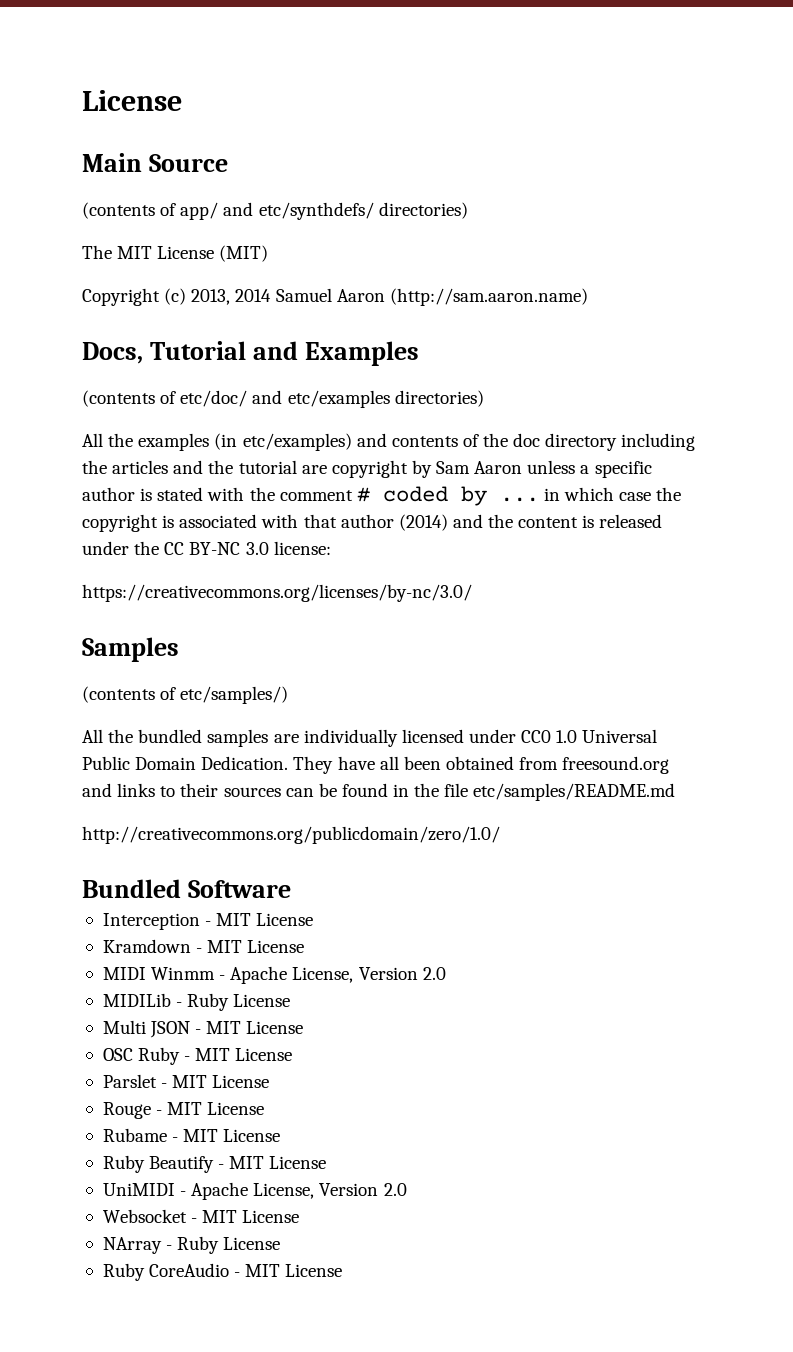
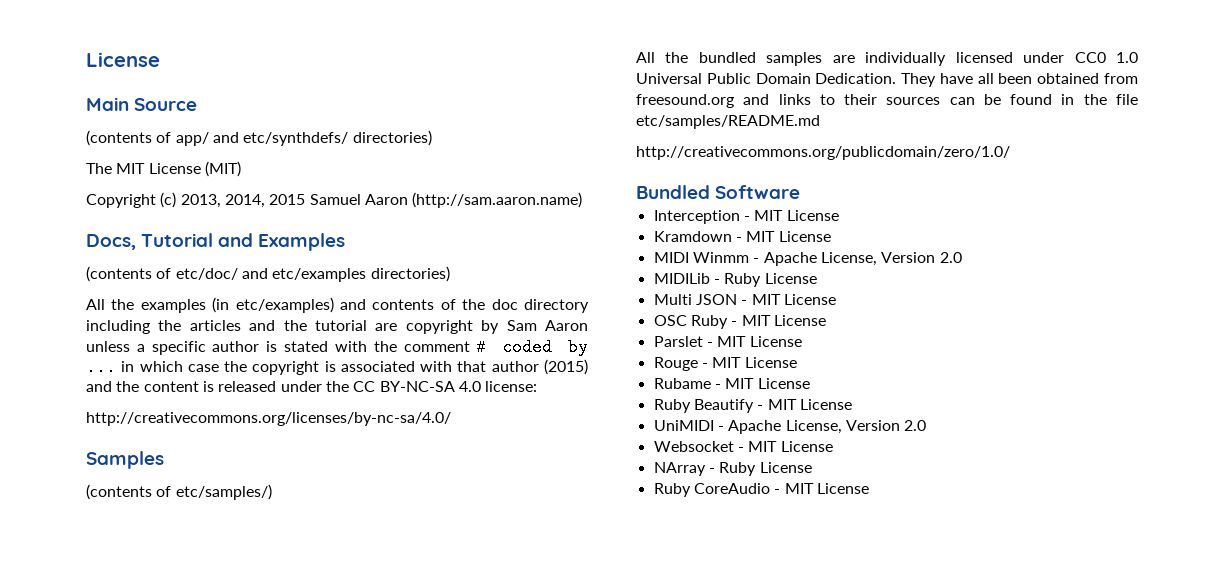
[235,289,272,302] 2014 -> [224,194,306,208] 2014, 2015
[398,514,448,531] (2014) -> [544,359,588,375] (2015)
[189,542,269,555] BY-NC 3.0 -> [379,381,481,392] BY-NC-SA 4.0
[82,584,472,602] https://creativecommons.org/licenses/by-nc/3.0/ -> [86,412,451,426] http://creativecommons.org/licenses/by-nc-sa/4.0/

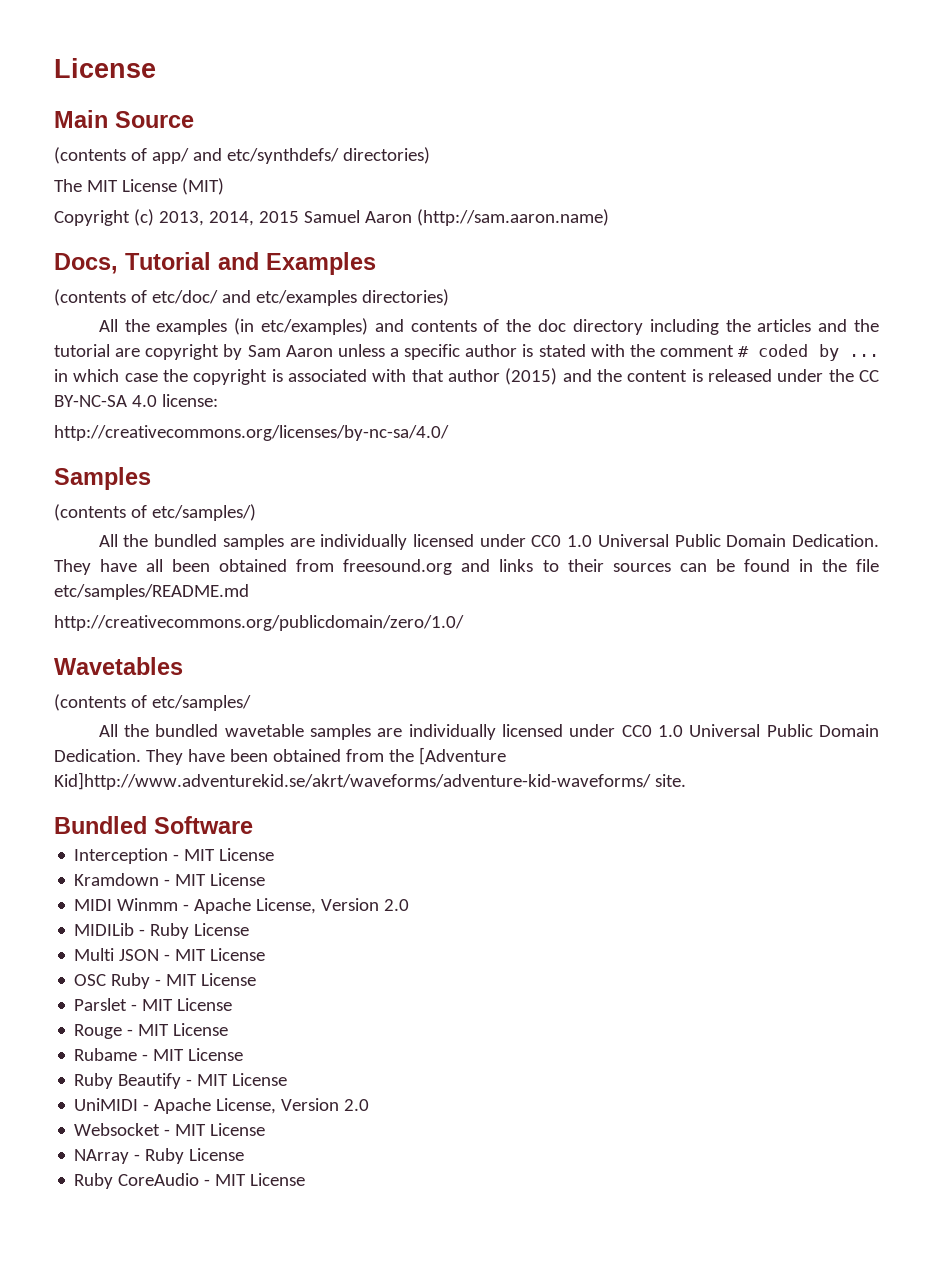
(1010, 153) none -> [54,657,183,675] [54,694,251,711] [98,724,880,740] [54,747,506,765] [54,772,686,790] // Wavetables // (contents of etc/samples/ // All the bundled wavetable samples are individually licensed under CC0 1.0 Universal Public Domain Dedication. They have been obtained from the [Adventure Kid]http://www.adventurekid.se/akrt/waveforms/adventure-kid-waveforms/ site.

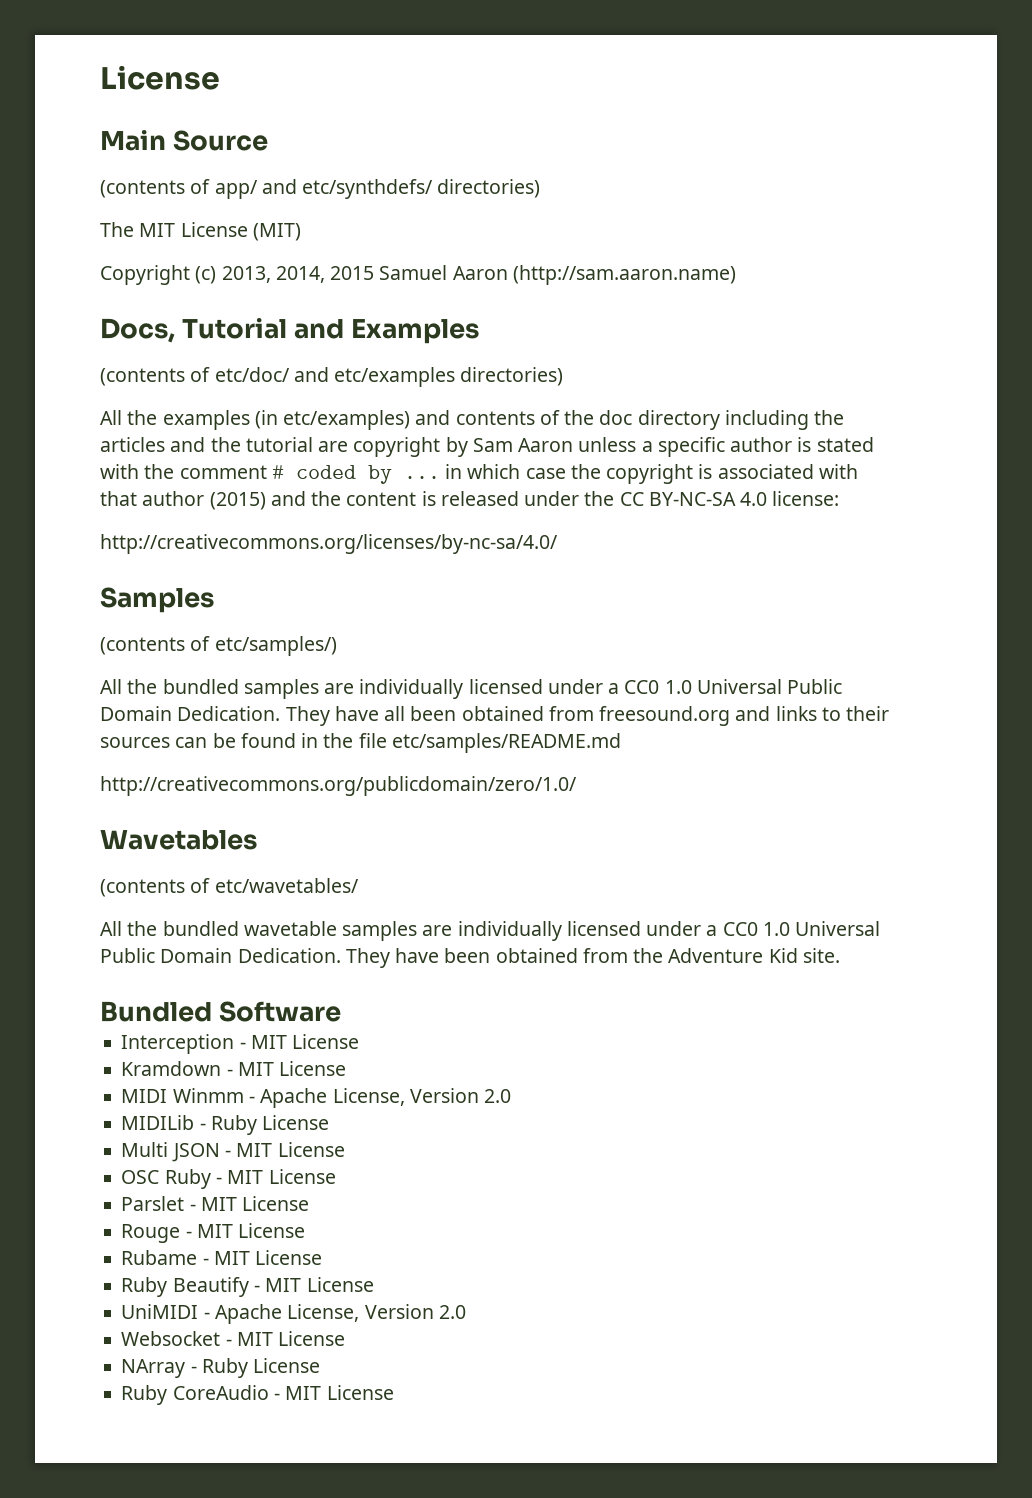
(526, 540) none -> [608,683,620,694] a
[151,695,251,711] etc/samples/ -> [214,878,359,893] etc/wavetables/
(616, 730) none -> [706,925,718,936] a
[418,747,506,765] [54,772,651,790] [Adventure Kid]http://www.adventurekid.se/akrt/waveforms/adventure-kid-waveforms/ -> [668,948,798,963] Adventure Kid

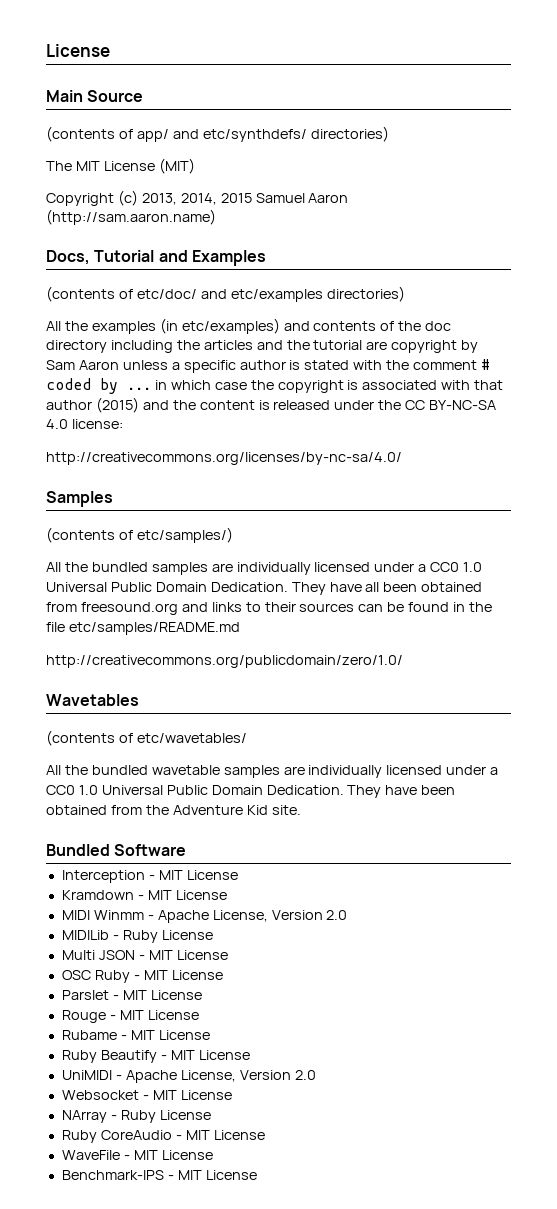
(394, 1392) none -> [61,1150,213,1160] [61,1170,257,1180] // WaveFile - MIT License // Benchmark-IPS - MIT License

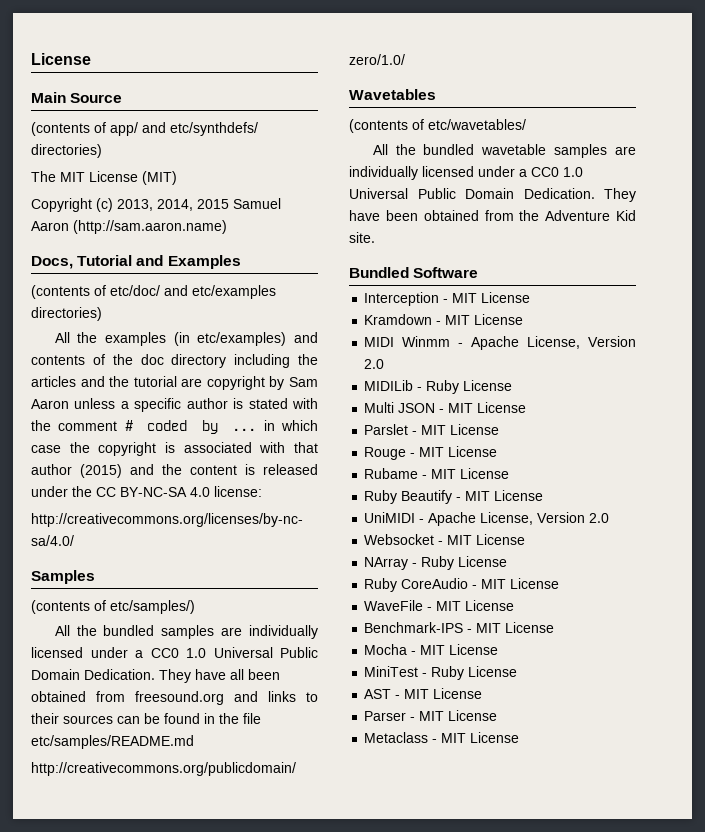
[61,970,223,983] // OSC Ruby - MIT License -> (527, 407) none
(257, 1175) none -> [364,644,499,655] [364,666,518,680] [364,688,483,699] [364,710,498,721] [364,732,520,743] // Mocha - MIT License // MiniTest - Ruby License // AST - MIT License // Parser - MIT License // Metaclass - MIT License

